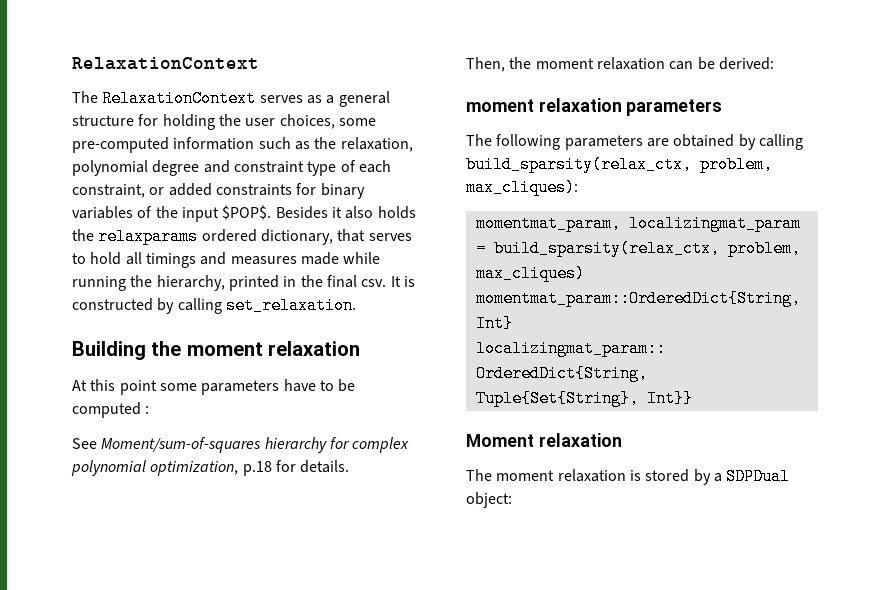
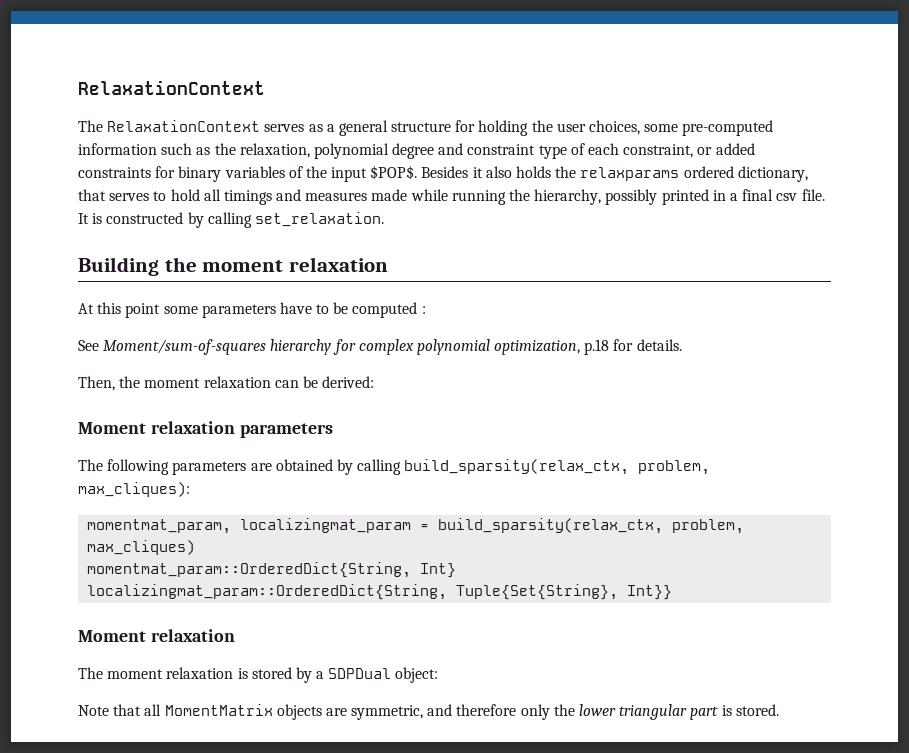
(225, 283) none -> [605,189,658,205] possibly
[300,275,387,288] the final csv. -> [729,189,825,201] a final csv file.
[466,99,534,112] moment -> [78,422,146,434] Moment
(512, 500) none -> [78,704,779,720] // Note that all MomentMatrix objects are symmetric, and therefore only the lower triangular part is stored.

